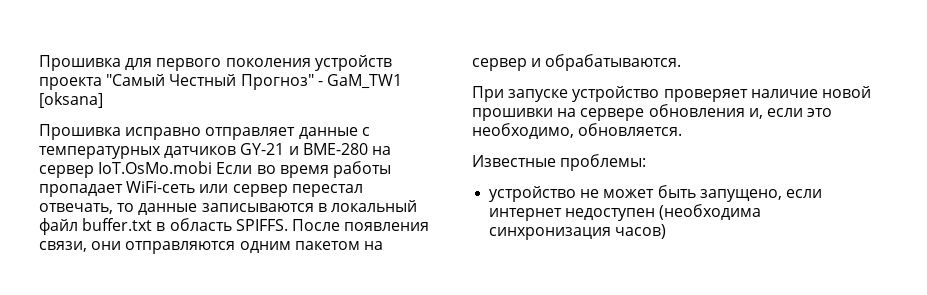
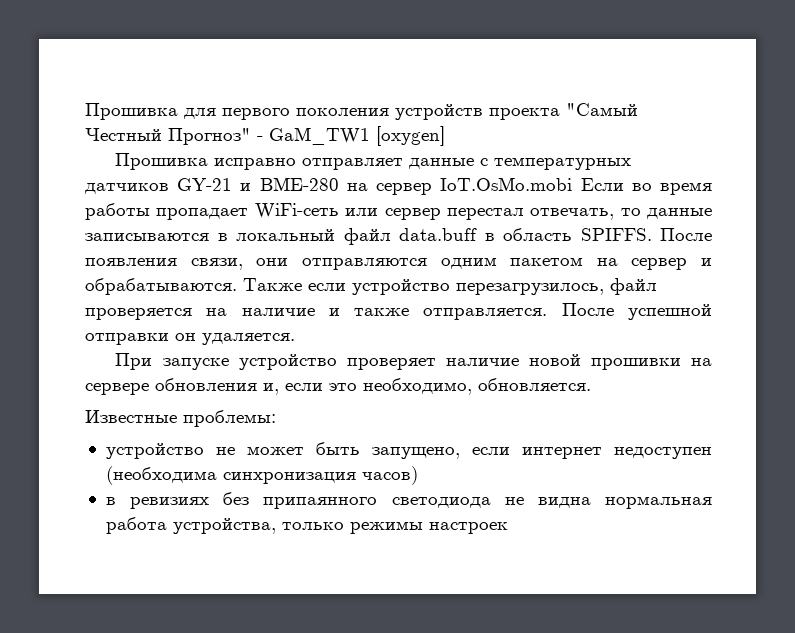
[39,92,103,108] [oksana] -> [376,126,445,146] [oxygen]
[82,218,153,231] buffer.txt -> [399,228,477,241] data.buff
(682, 62) none -> [243,278,657,295] [85,303,712,320] [85,333,295,345] Также если устройство перезагрузилось, файл проверяется на наличие и также отправляется. После успешной отправки он удаляется.
(667, 231) none -> [105,492,712,509] [105,517,508,534] // в ревизиях без припаянного светодиода не видна нормальная работа устройства, только режимы настроек

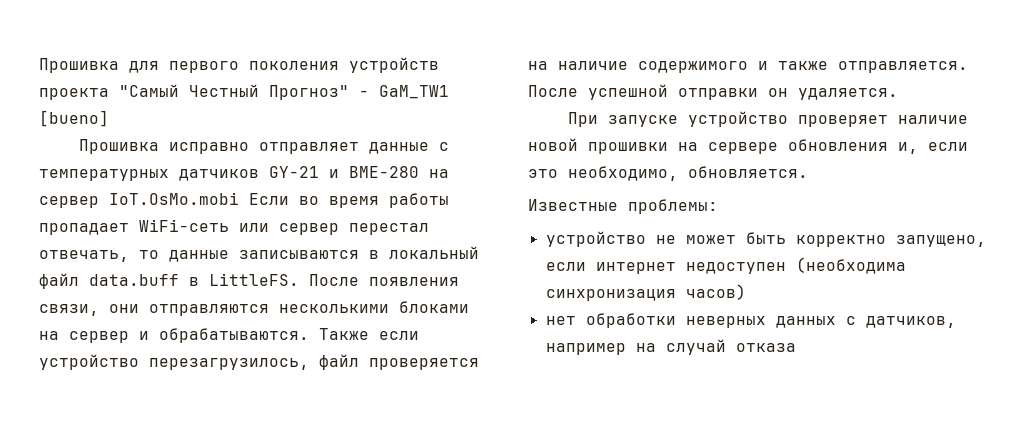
[376,126,445,146] [oxygen] -> [39,110,109,127] [bueno]
[503,228,652,241] область SPIFFS. -> [209,273,299,286] LittleFS.
[440,257,584,269] одним пакетом -> [279,301,469,313] несколькими блоками
(315, 312) none -> [638,61,748,73] содержимого
(360, 448) none -> [795,235,886,247] корректно
[105,492,712,509] [105,517,508,534] в ревизиях без припаянного светодиода не видна нормальная работа устройства, только режимы настроек -> [545,313,956,328] [545,339,796,355] нет обработки неверных данных с датчиков, например на случай отказа

